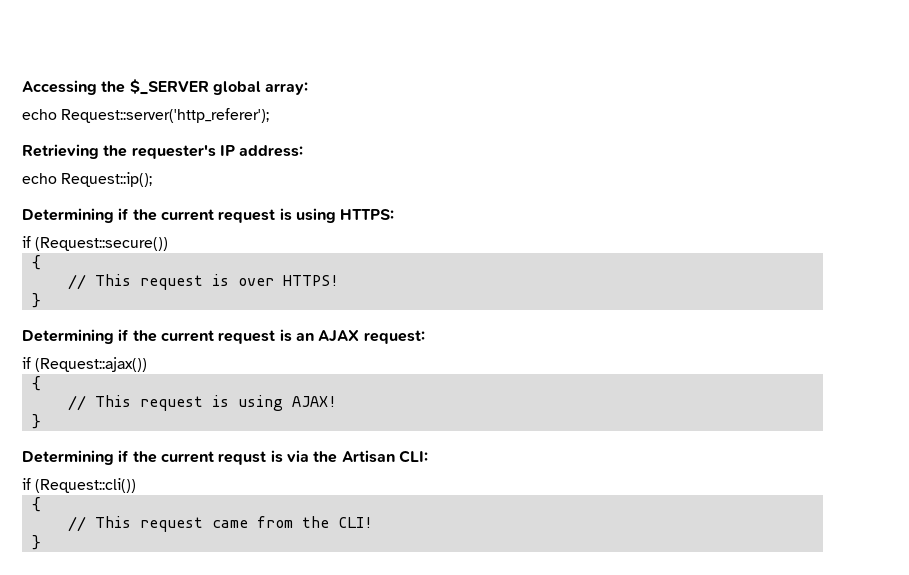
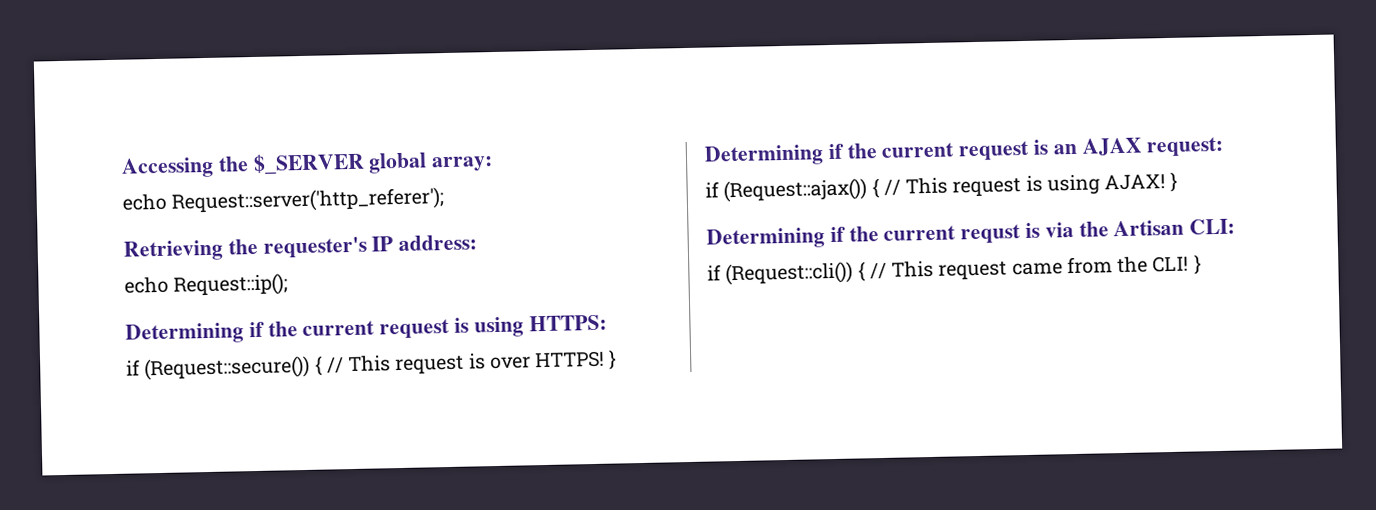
[31,255,41,270] // { // -> [314,355,323,376] {
(339, 280) // -> (606, 359) none
[31,376,41,391] // { // -> [871,178,880,199] {
(337, 401) // -> (1167, 182) none
[31,497,41,512] // { // -> [857,261,866,282] {
(373, 522) // -> (1190, 264) none

